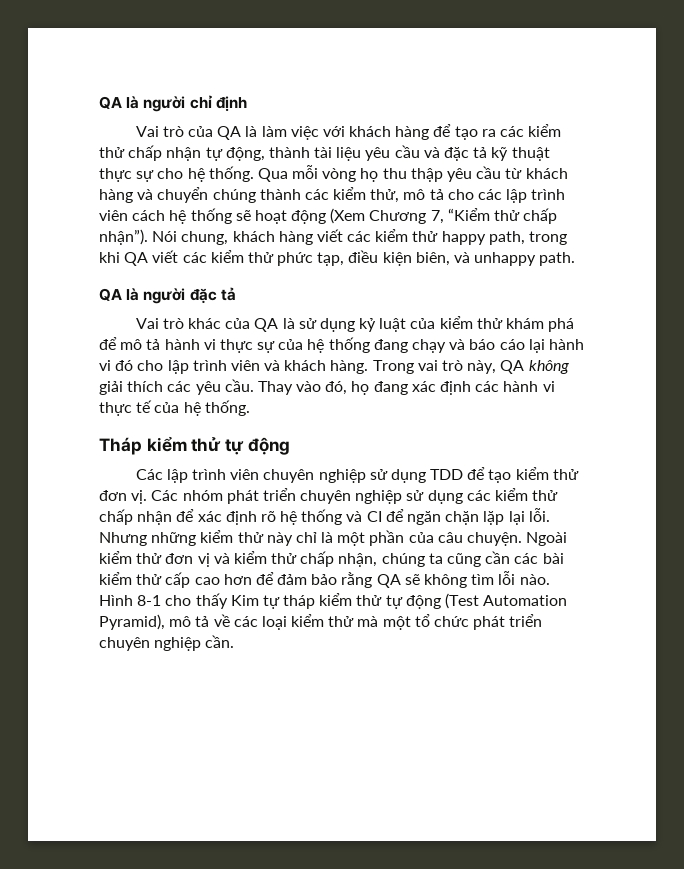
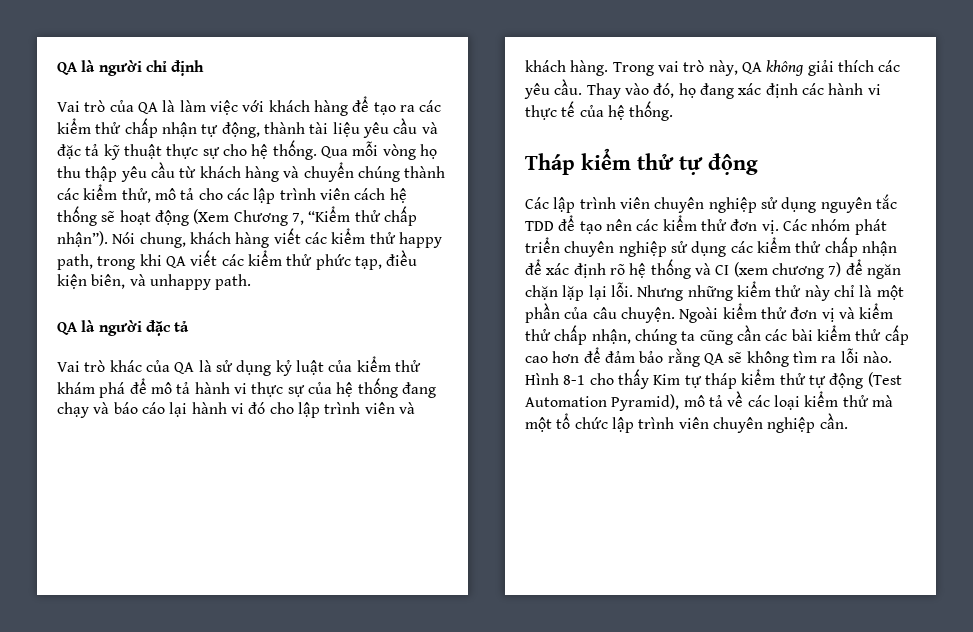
(426, 476) none -> [820,194,897,213] nguyên tắc
(512, 476) none -> [605,219,659,231] nên các
(382, 516) none -> [733,262,842,279] (xem chương 7)
(495, 579) none -> [821,356,837,363] ra
[473,614,543,630] phát triển -> [611,417,709,433] lập trình viên

